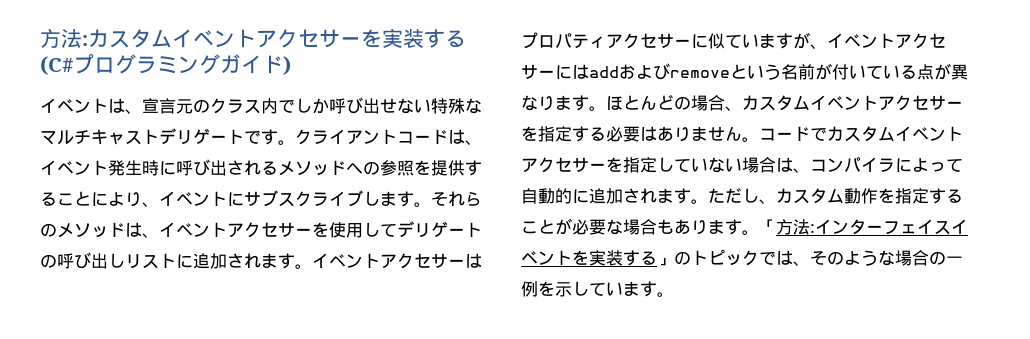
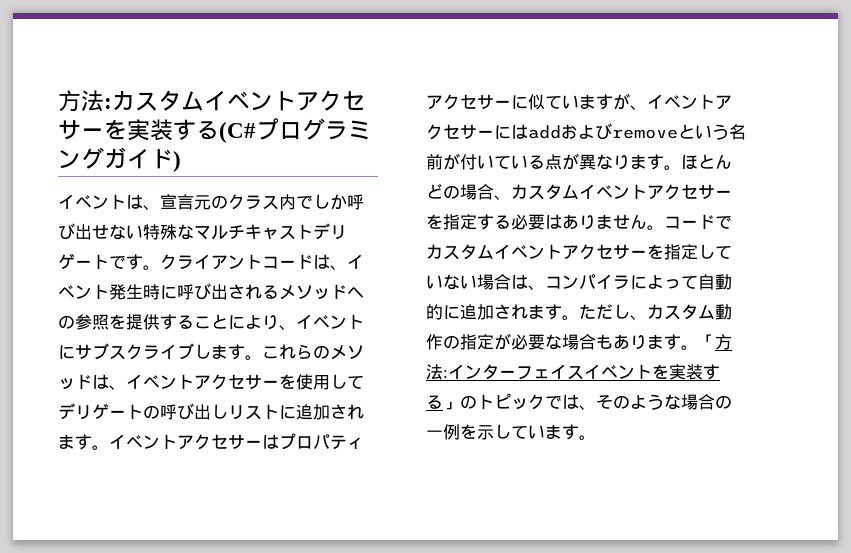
[431,192,448,206] そ -> [262,346,279,359] こ
[878,188,963,204] [521,219,555,234] を指定すること -> [443,334,494,350] の指定

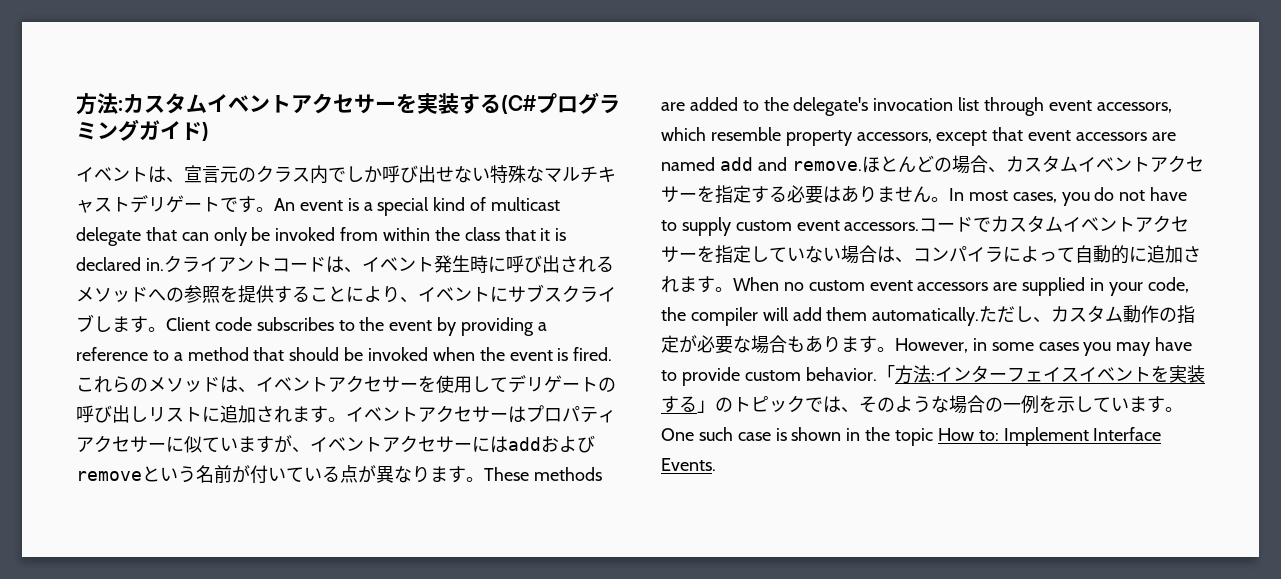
(160, 267) none -> [274,197,561,216] [76,227,567,246] [76,257,164,271] An event is a special kind of multicast delegate that can only be invoked from within the class that it is declared in.
(262, 357) none -> [166,317,547,336] [76,347,613,361] Client code subscribes to the event by providing a reference to a method that should be invoked when the event is fired.
(681, 167) none -> [484,467,602,481] [661,97,1172,116] [661,127,1176,146] [661,157,862,171] These methods are added to the delegate's invocation list through event accessors, which resemble property accessors, except that event accessors are named add and remove.
(664, 227) none -> [949,187,1188,206] [661,217,920,236] In most cases, you do not have to supply custom event accessors.
(579, 317) none -> [733,277,1189,296] [661,307,980,326] When no custom event accessors are supplied in your code, the compiler will add them automatically.
(698, 347) none -> [895,337,1193,356] [661,367,877,386] However, in some cases you may have to provide custom behavior.
(596, 437) none -> [661,427,1162,446] [661,458,716,471] One such case is shown in the topic How to: Implement Interface Events.

